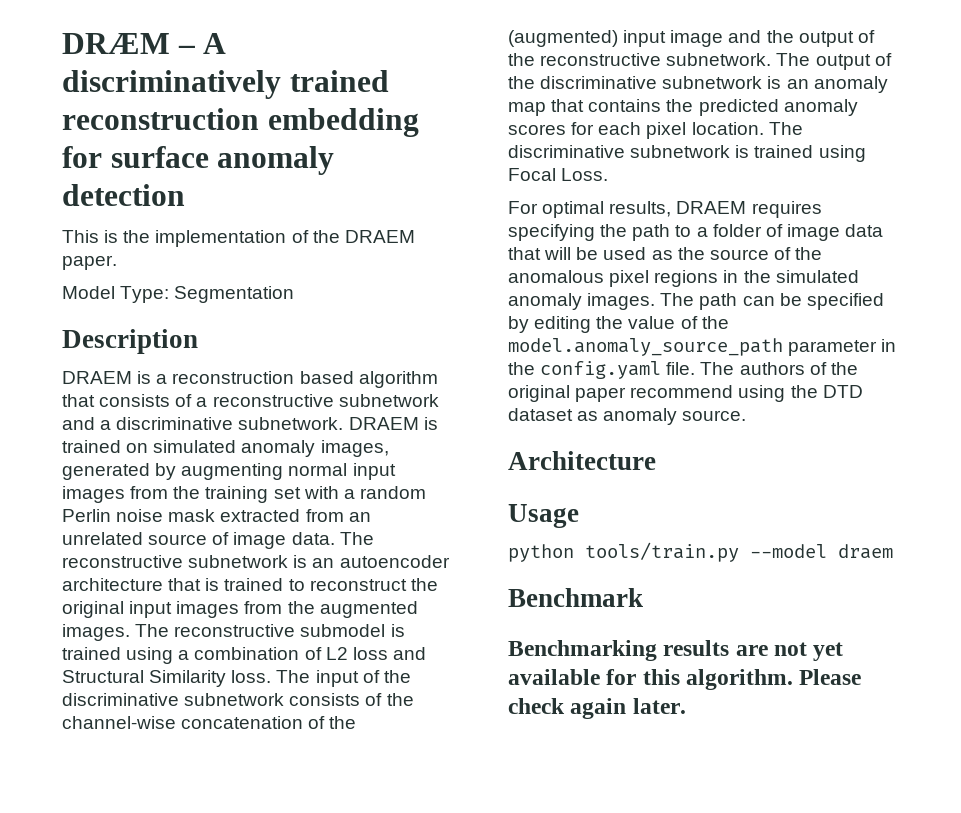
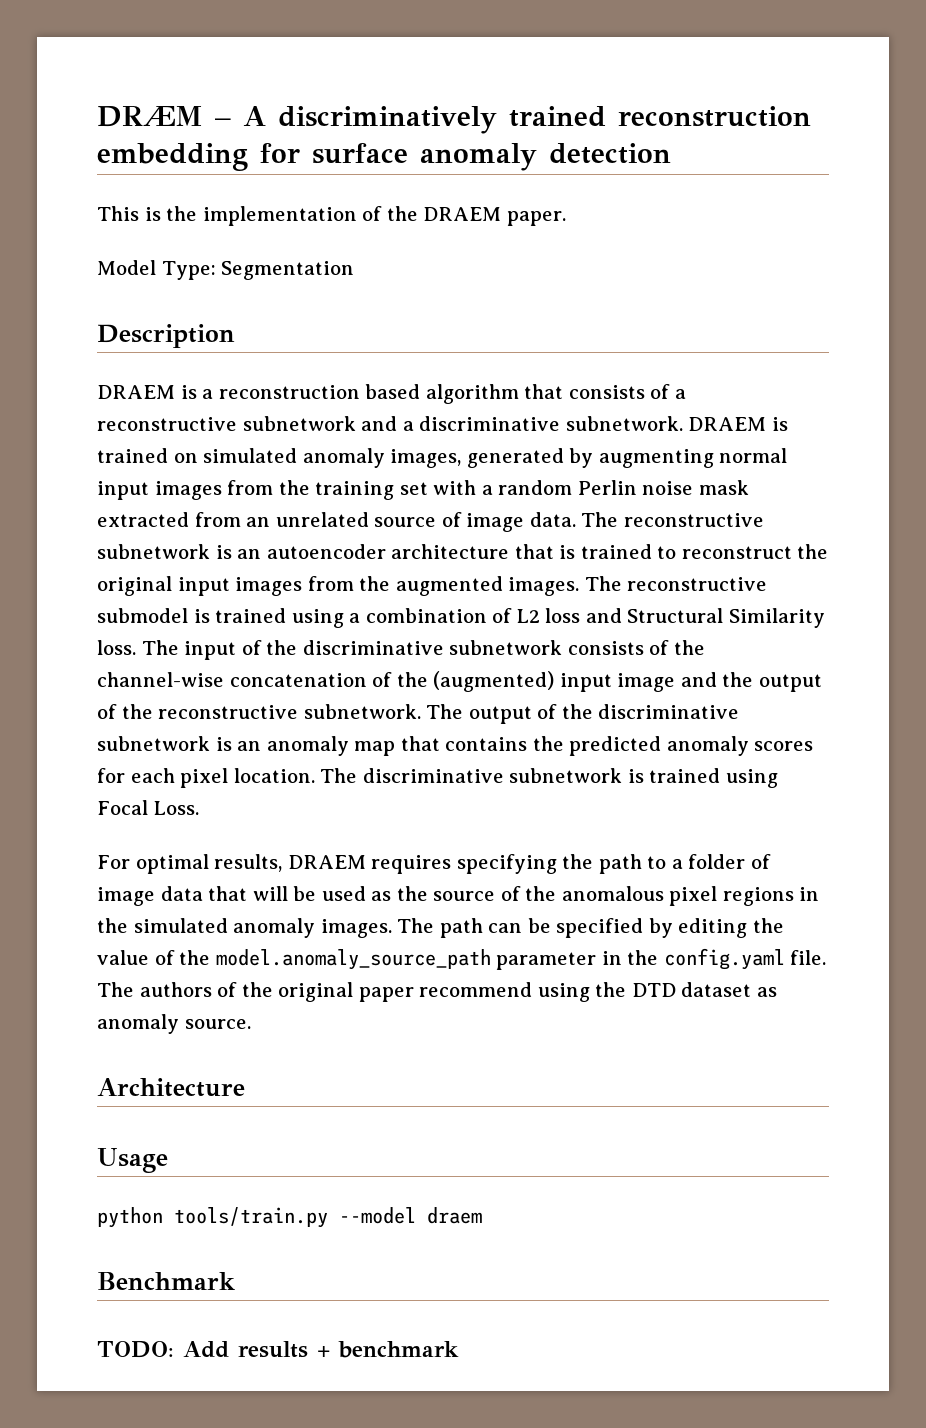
[508,640,844,661] [508,669,862,690] [508,698,686,719] Benchmarking results are not yet available for this algorithm. Please check again later. -> [97,1341,459,1358] TODO: Add results + benchmark

